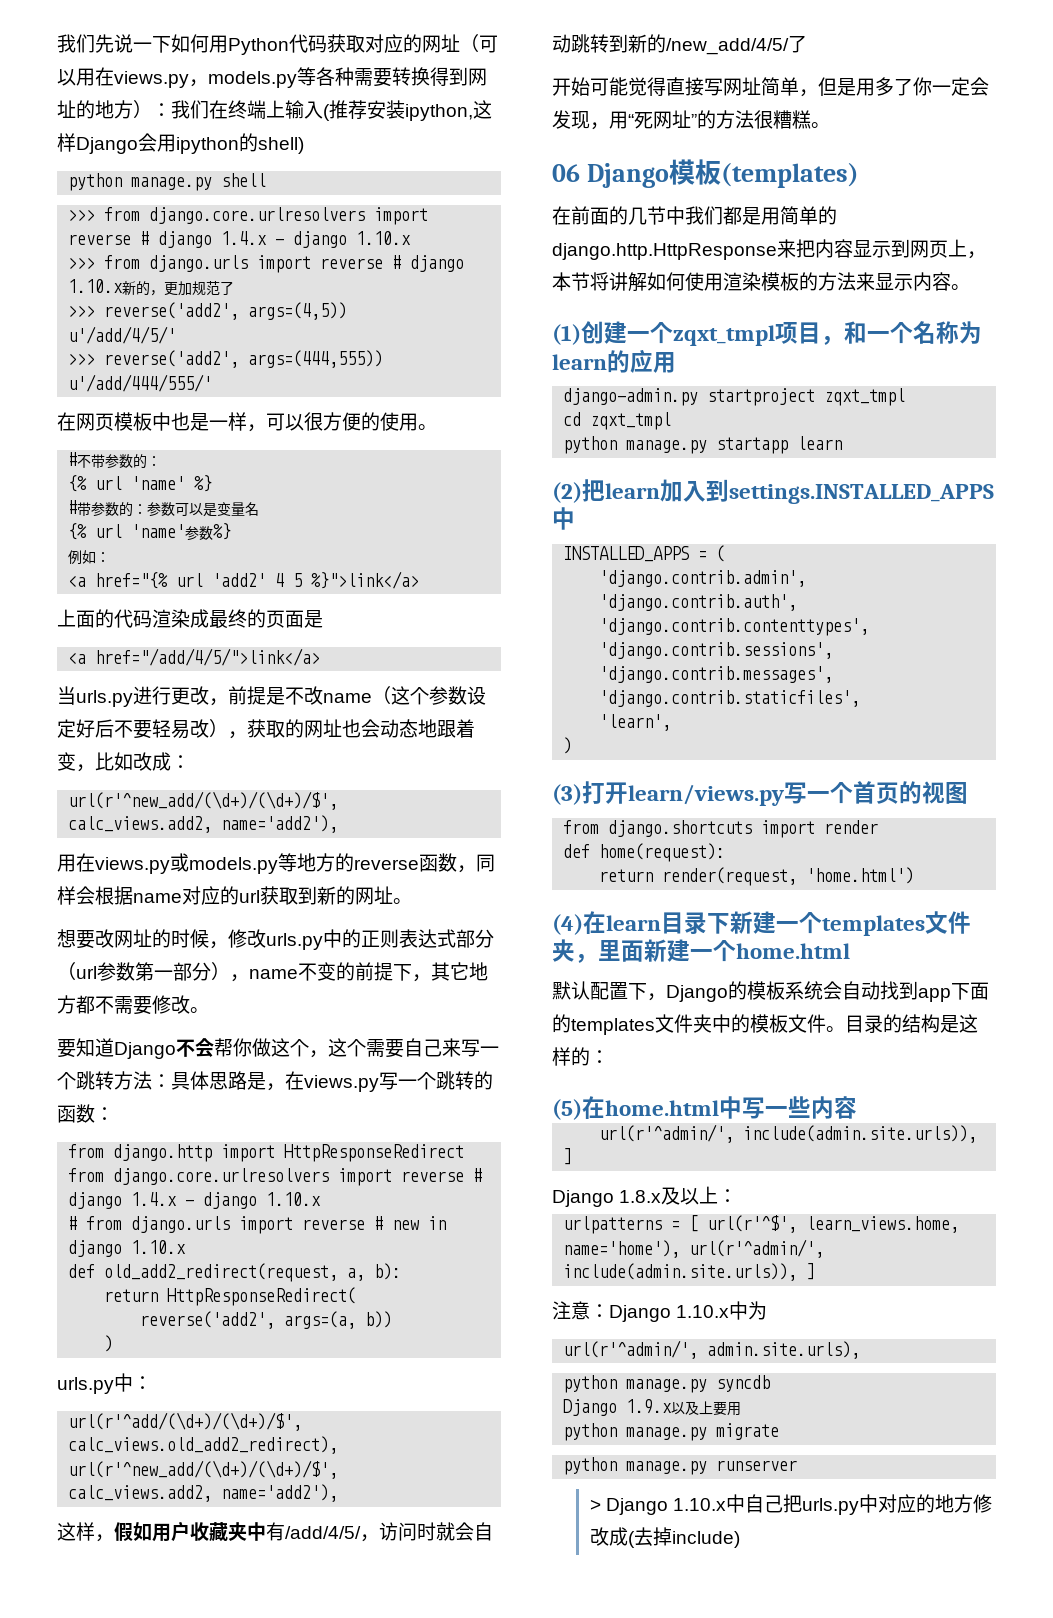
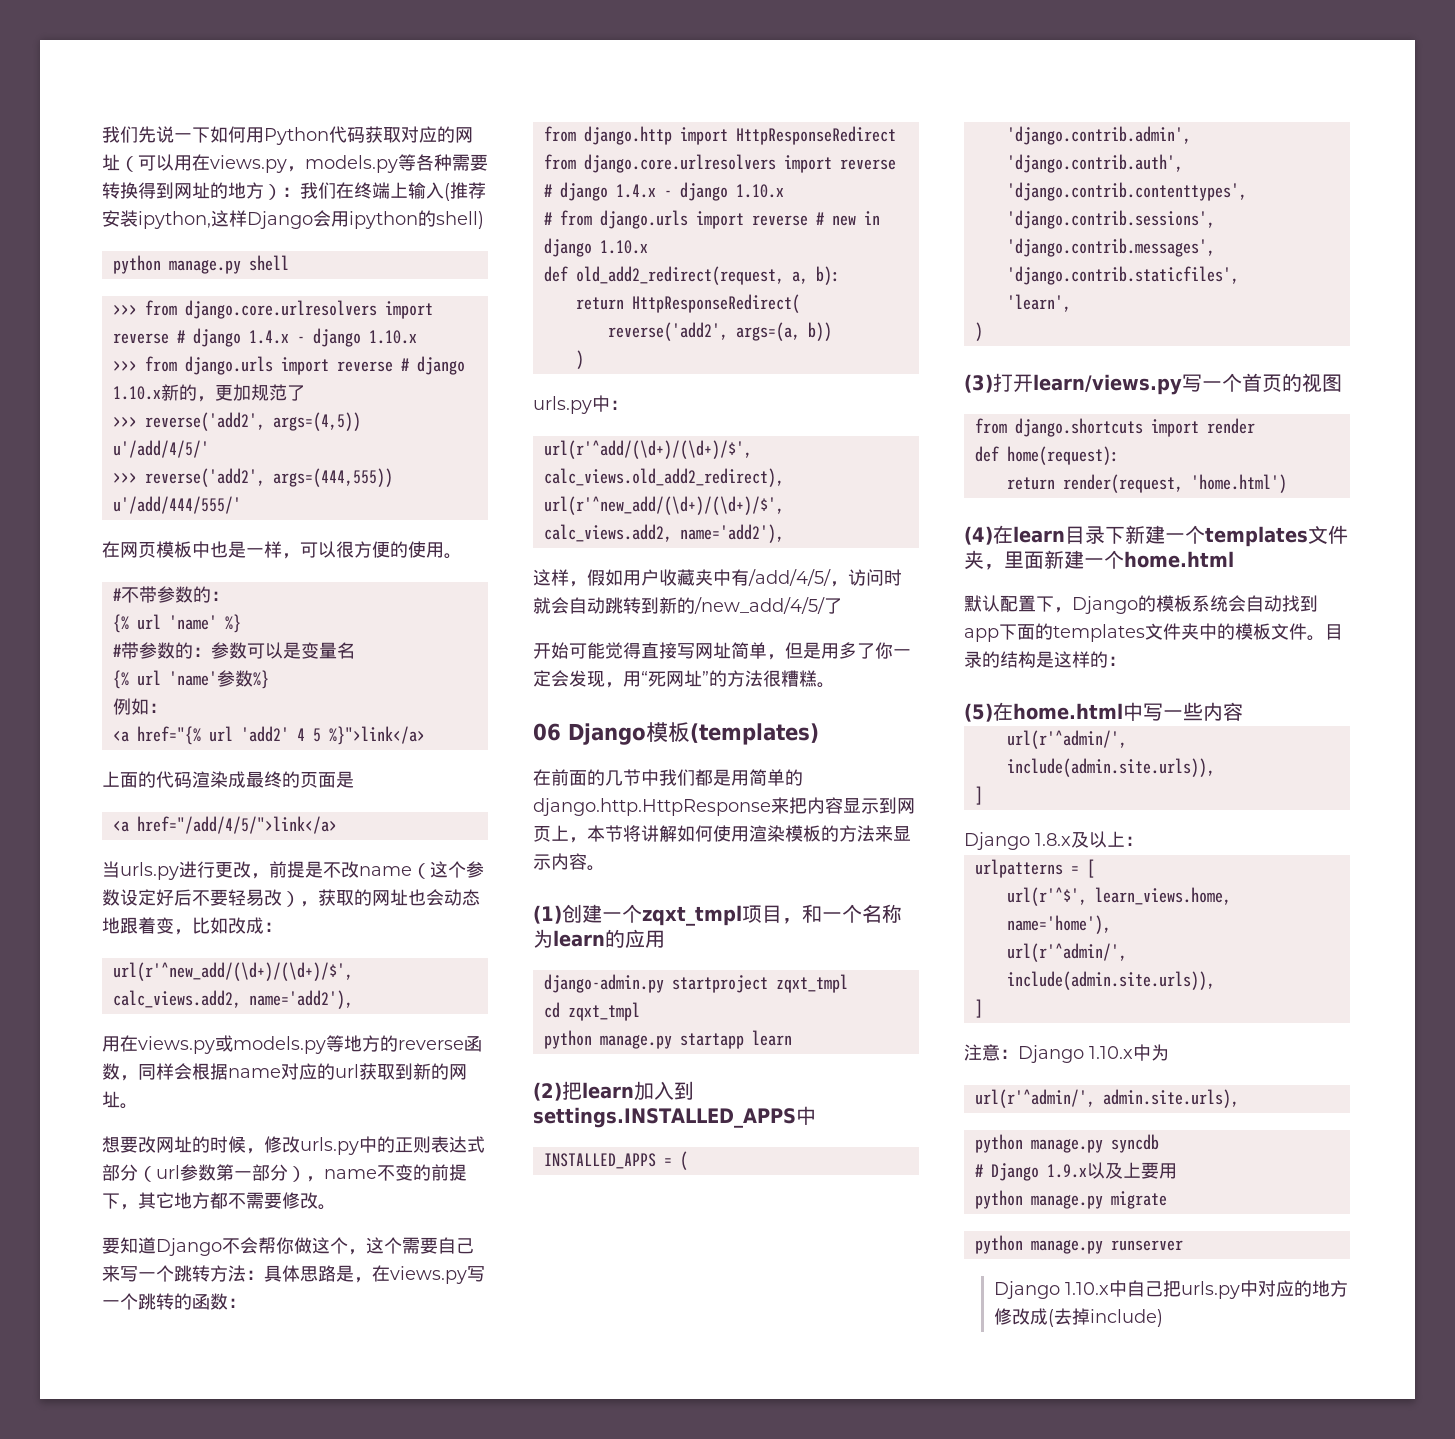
(699, 1223) none -> (1095, 868) //
[689,1239,825,1258] [563,1263,798,1281] url(r'^admin/', include(admin.site.urls)), -> [1006,943,1127,962] [1006,971,1215,990] // url(r'^admin/', include(admin.site.urls)), //
(771, 1383) none -> [974,1164,983,1177] #
[589,1499,601,1511] > -> (1183, 1245) none

